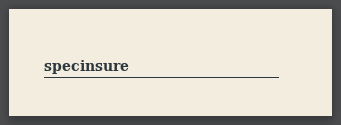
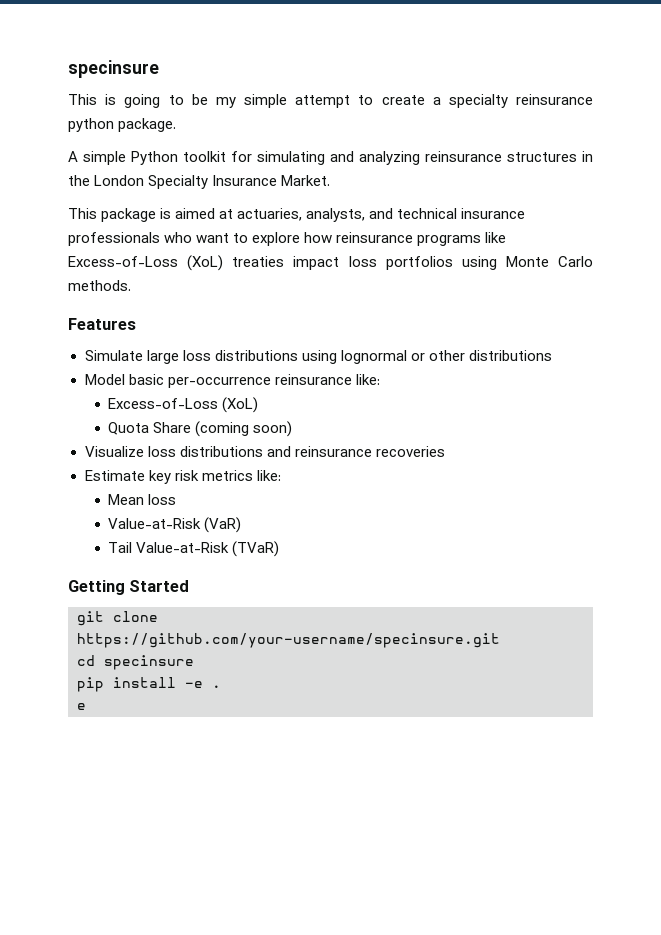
[44,60,129,74] specinsure -> [68,60,159,78] [68,94,594,108] [68,118,177,132] [68,151,593,165] [68,175,331,189] [68,208,526,222] [68,232,507,246] [68,255,593,271] [68,280,131,291] [68,318,136,330] [84,350,552,364] [84,374,380,388] [108,397,259,413] [108,421,293,437] [84,446,445,457] [84,470,281,484] [108,494,177,505] [108,517,242,533] [108,541,280,557] [68,580,190,595] [77,611,158,626] [77,633,500,648] [77,655,194,670] [77,677,221,692] [77,703,86,710] specinsure // This is going to be my simple attempt to create a specialty reinsurance python package. // A simple Python toolkit for simulating and analyzing reinsurance structures in the London Specialty Insurance Market. // This package is aimed at actuaries, analysts, and technical insurance professionals who want to explore how reinsurance programs like Excess-of-Loss (XoL) treaties impact loss portfolios using Monte Carlo methods. // Features // Simulate large loss distributions using lognormal or other distributions // Model basic per-occurrence reinsurance like: // Excess-of-Loss (XoL) // Quota Share (coming soon) // Visualize loss distributions and reinsurance recoveries // Estimate key risk metrics like: // Mean loss // Value-at-Risk (VaR) // Tail Value-at-Risk (TVaR) // Getting Started // git clone https://github.com/your-username/specinsure.git // cd specinsure // pip install -e . // e

